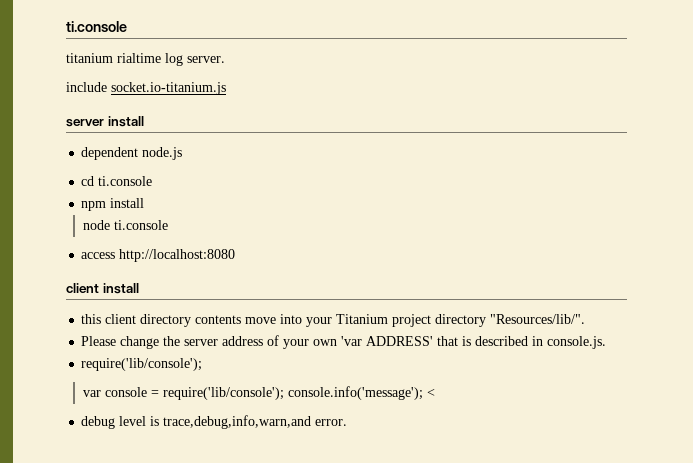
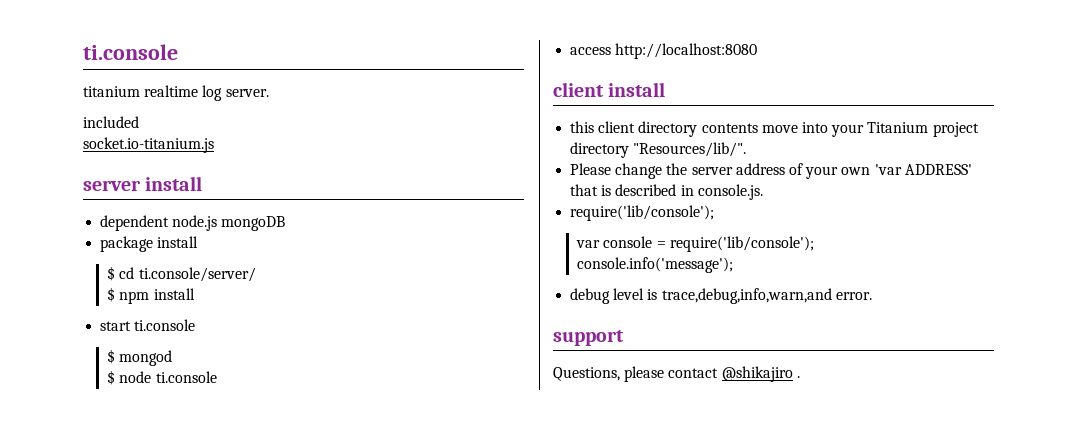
[117,53,161,63] rialtime -> [144,85,199,97] realtime
[66,82,107,92] include -> [83,116,139,128] included //
[81,176,153,186] [81,198,145,211] // cd ti.console // npm install // -> [221,216,286,231] [100,236,199,252] [107,266,256,282] [107,287,195,304] [100,319,196,331] [107,349,173,366] [107,370,116,385] mongoDB // package install // $ cd ti.console/server/ // $ npm install // start ti.console // $ mongod // $
(284, 393) none -> (814, 244) //
[426,388,435,397] < -> (734, 265) none
(348, 422) none -> [553,330,624,346] [553,366,800,382] // support // Questions, please contact @shikajiro .

